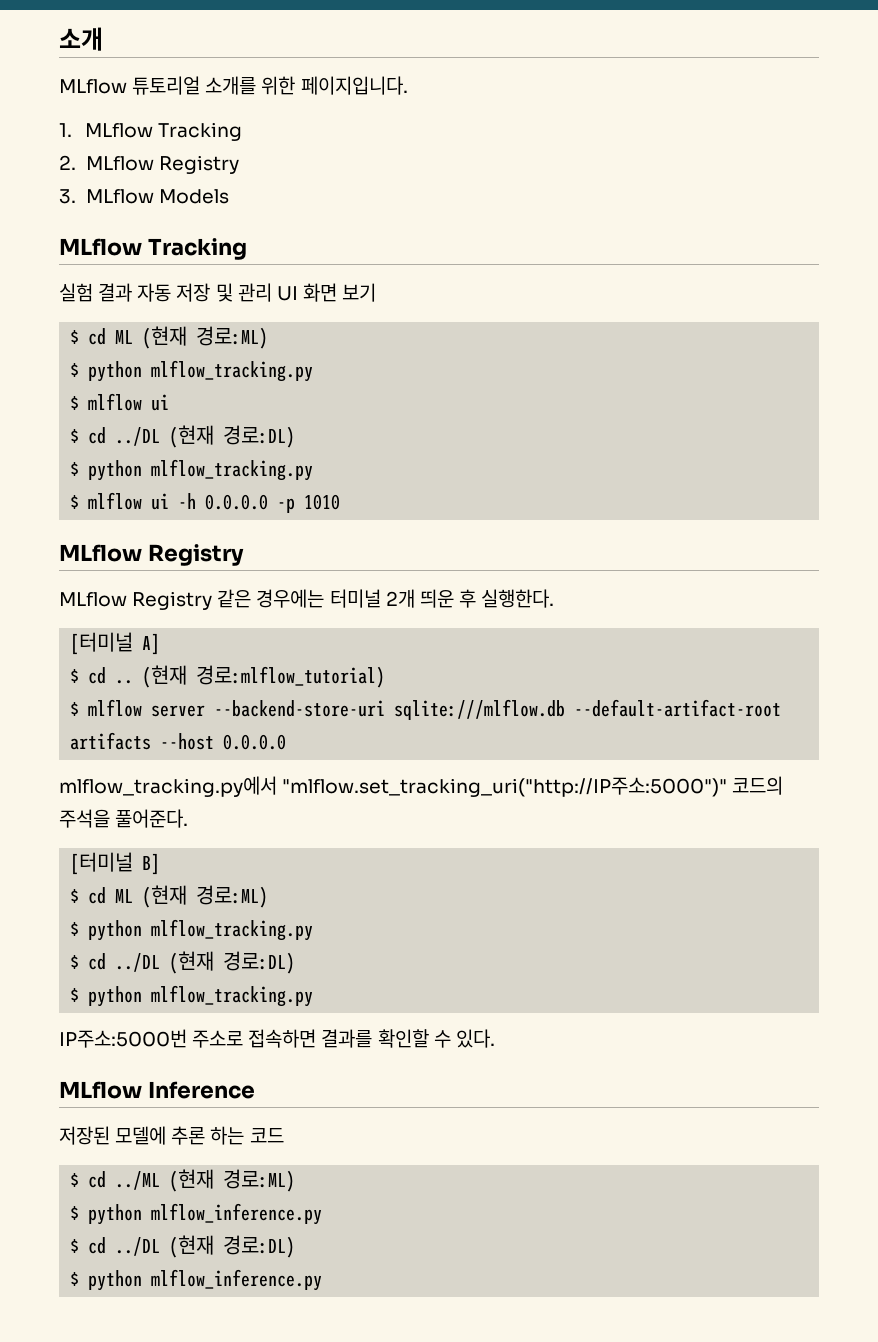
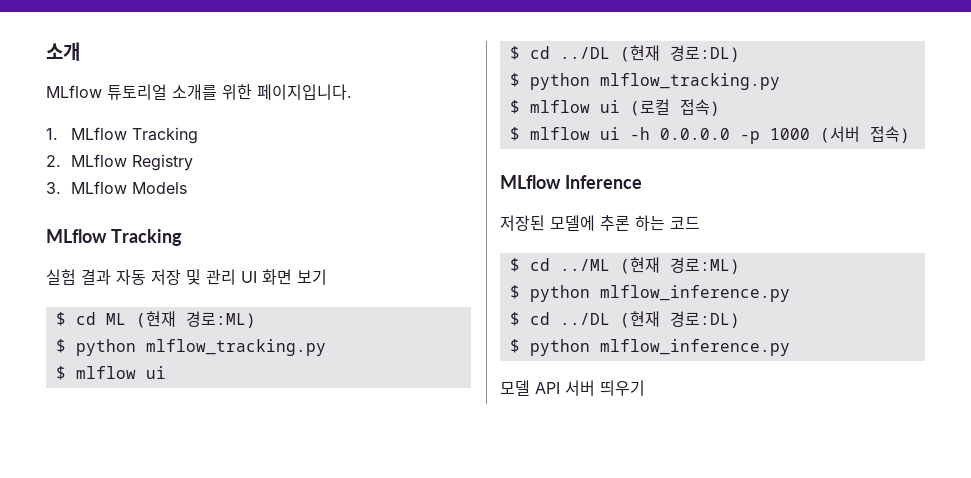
(314, 470) none -> [509,99,720,116] // $ mlflow ui (로컬 접속)
[304,494,341,510] [59,544,244,566] [59,589,555,610] [70,632,161,655] [70,665,386,688] [70,699,782,720] [70,732,287,750] [59,776,784,797] [59,809,189,828] [70,852,161,875] [70,885,269,908] [70,919,314,941] [70,951,296,974] [70,985,314,1007] [59,1029,495,1048] 1010 // MLflow Registry // MLflow Registry 같은 경우에는 터미널 2개 띄운 후 실행한다. // [터미널 A] // $ cd .. (현재 경로:mlflow_tutorial) // $ mlflow server --backend-store-uri sqlite:///mlflow.db --default-artifact-root artifacts --host 0.0.0.0 // mlflow_tracking.py에서 "mlflow.set_tracking_uri("http://IP주소:5000")" 코드의 주석을 풀어준다. // [터미널 B] // $ cd ML (현재 경로:ML) // $ python mlflow_tracking.py // $ cd ../DL (현재 경로:DL) // $ python mlflow_tracking.py // IP주소:5000번 주소로 접속하면 결과를 확인할 수 있다. -> [769,126,910,143] 1000 (서버 접속)
(323, 1280) none -> [500,380,645,396] // 모델 API 서버 띄우기

